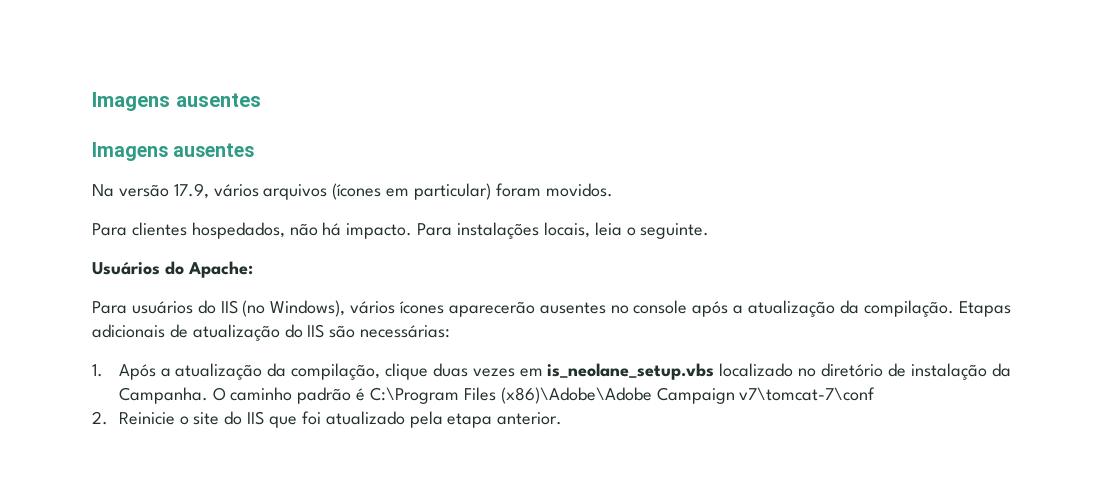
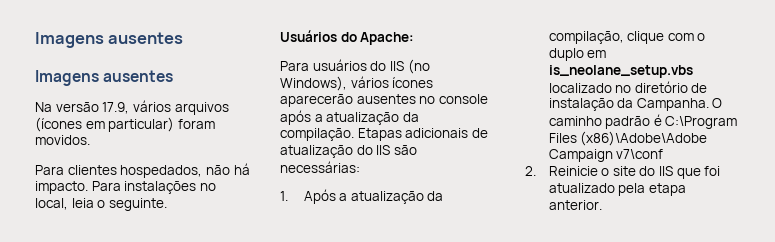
[543,222,590,238] locais, -> [199,183,216,191] [35,198,68,210] no local,
[432,363,515,377] duas vezes -> [667,33,706,41] [548,48,584,61] com o duplo
[739,387,876,401] v7\tomcat-7\conf -> [616,149,664,159] v7\conf

